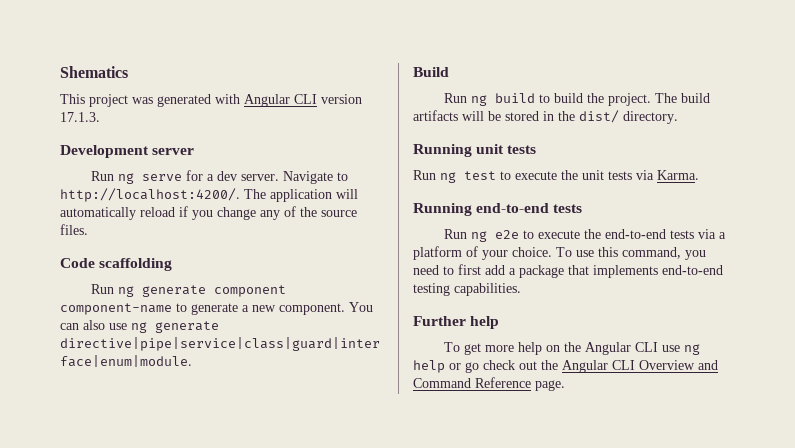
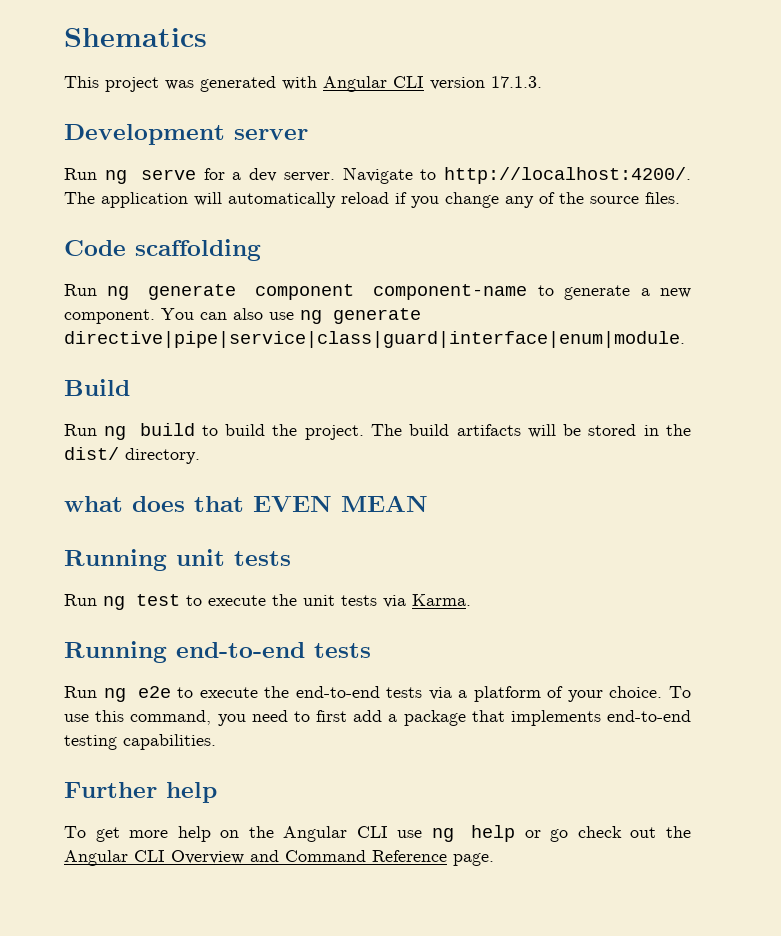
(678, 117) none -> [64,495,428,512] // what does that EVEN MEAN

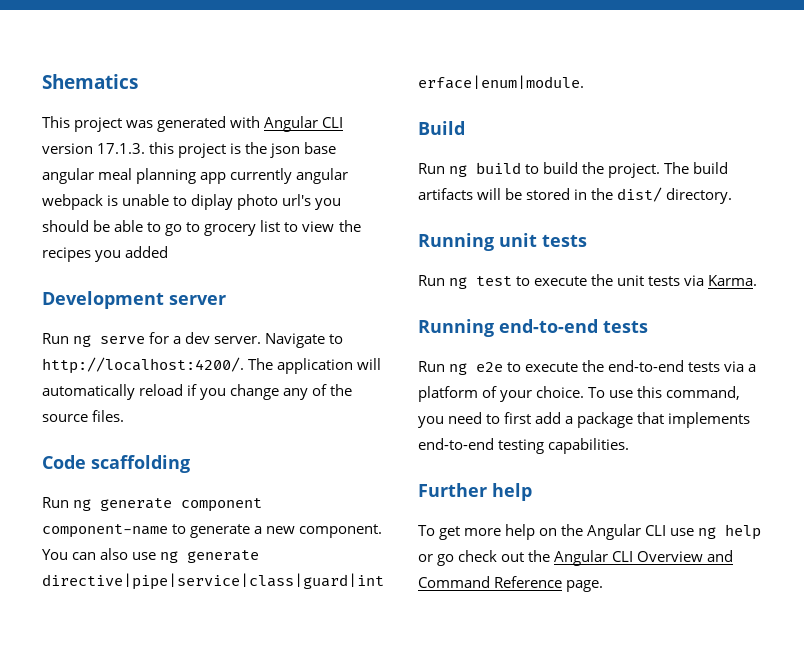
(542, 82) none -> [149,142,337,158] [42,168,349,184] [42,194,342,210] [42,220,361,236] [42,246,169,262] this project is the json base angular meal planning app currently angular webpack is unable to diplay photo url's you should be able to go to grocery list to view the recipes you added
[64,495,428,512] // what does that EVEN MEAN -> (733, 196) none

